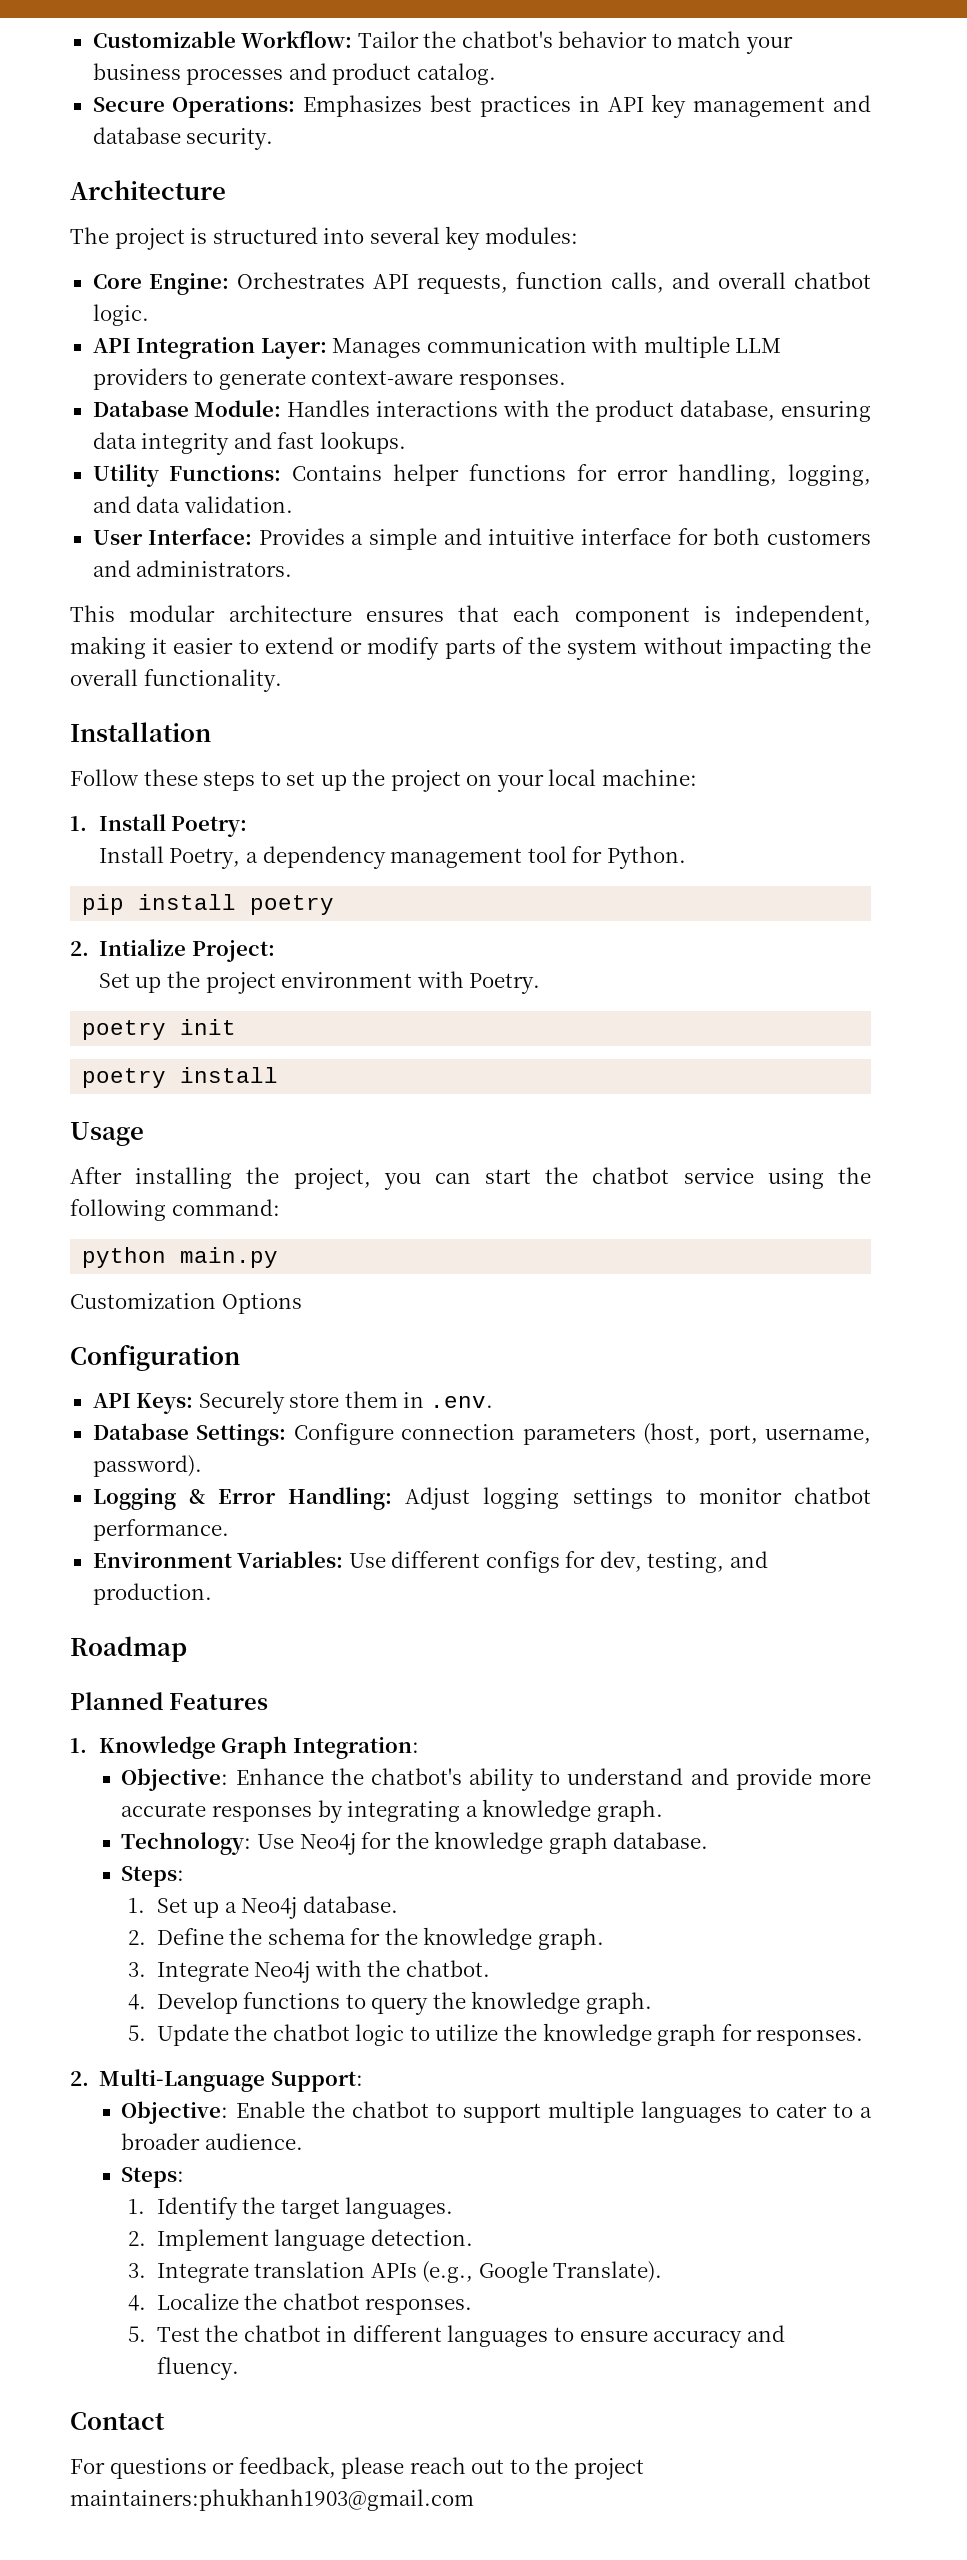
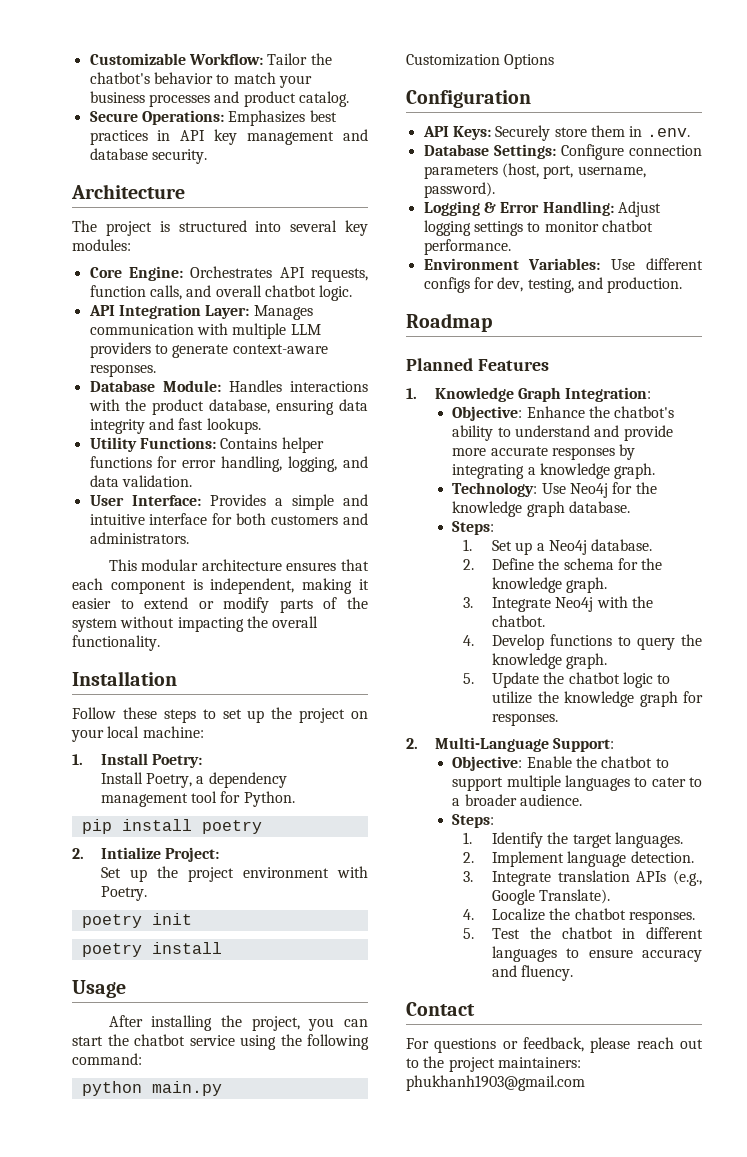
[70,2488,474,2511] maintainers:phukhanh1903@gmail.com -> [497,1057,581,1068] [406,1075,585,1091] maintainers: phukhanh1903@gmail.com

